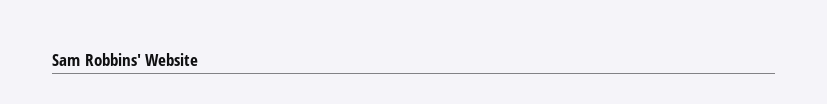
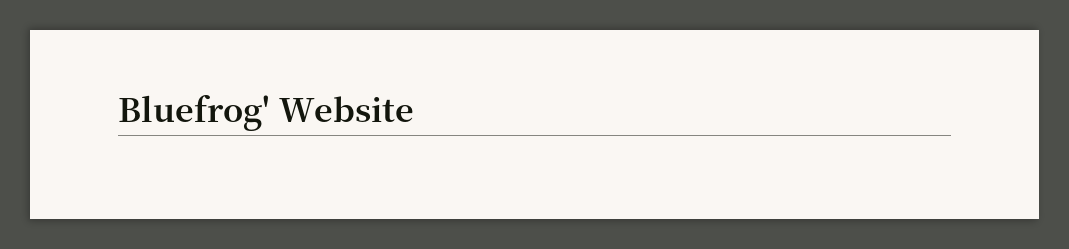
[52,53,141,66] Sam Robbins' -> [118,95,270,131] Bluefrog'

